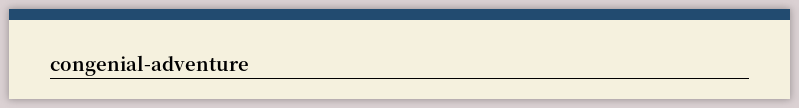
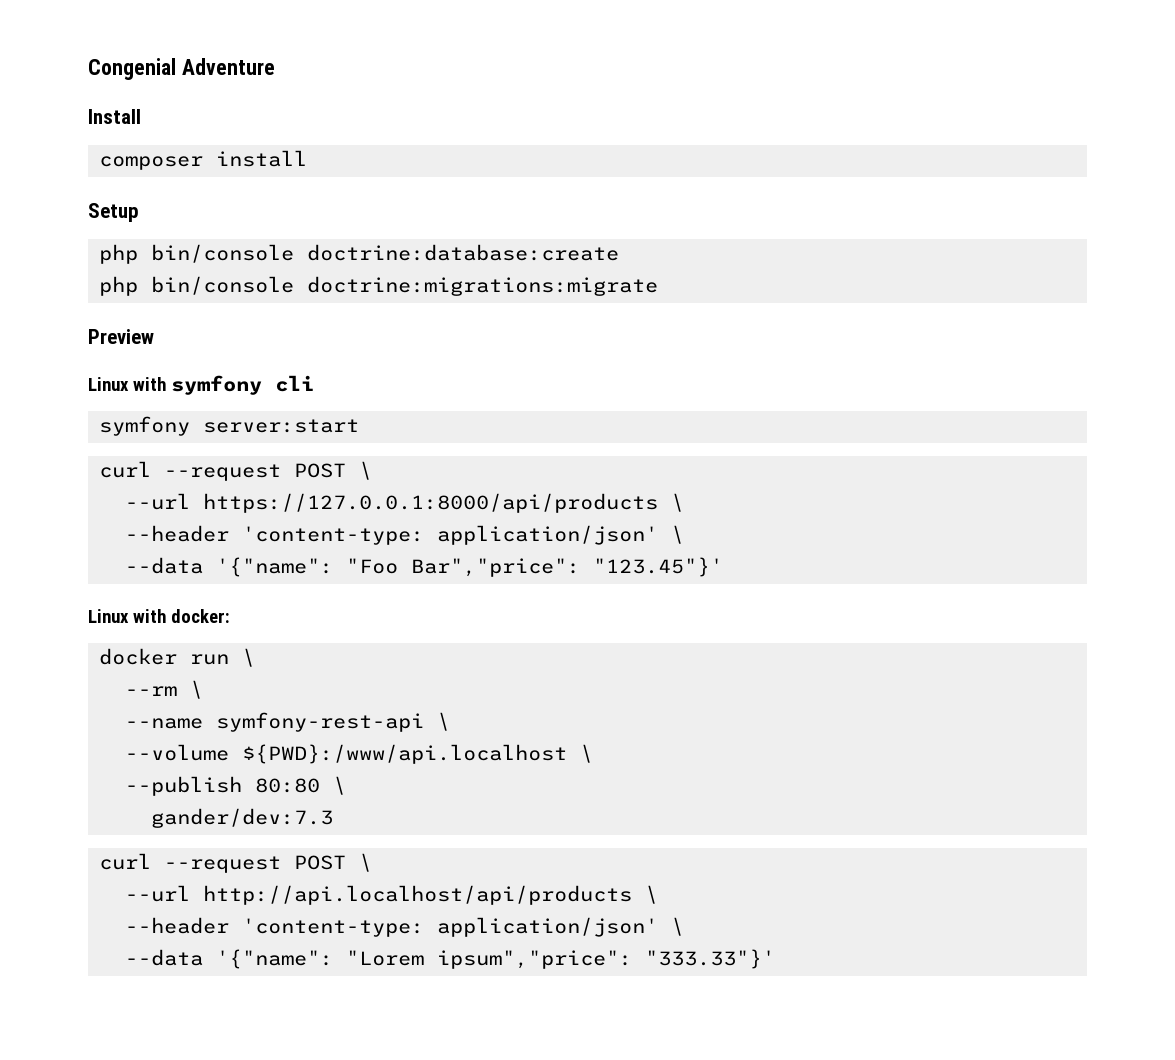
[50,55,249,76] congenial-adventure -> [88,58,275,80] [88,109,141,124] [99,150,308,170] [88,203,139,222] [99,244,620,264] [99,276,659,296] [88,329,154,344] [88,375,314,395] [99,416,360,436] [99,461,373,481] [125,493,685,513] [125,525,685,545] [125,557,724,577] [88,609,230,623] [99,648,256,667] [125,680,204,699] [125,712,451,732] [125,744,594,764] [125,776,347,796] [151,808,334,828] [99,853,373,873] [125,885,659,905] [125,917,685,937] [125,949,776,969] Congenial Adventure // Install // composer install // Setup // php bin/console doctrine:database:create // php bin/console doctrine:migrations:migrate // Preview // Linux with symfony cli // symfony server:start // curl --request POST \ // --url https://127.0.0.1:8000/api/products \ // --header 'content-type: application/json' \ // --data '{"name": "Foo Bar","price": "123.45"}' // Linux with docker: // docker run \ // --rm \ // --name symfony-rest-api \ // --volume ${PWD}:/www/api.localhost \ // --publish 80:80 \ // gander/dev:7.3 // curl --request POST \ // --url http://api.localhost/api/products \ // --header 'content-type: application/json' \ // --data '{"name": "Lorem ipsum","price": "333.33"}'

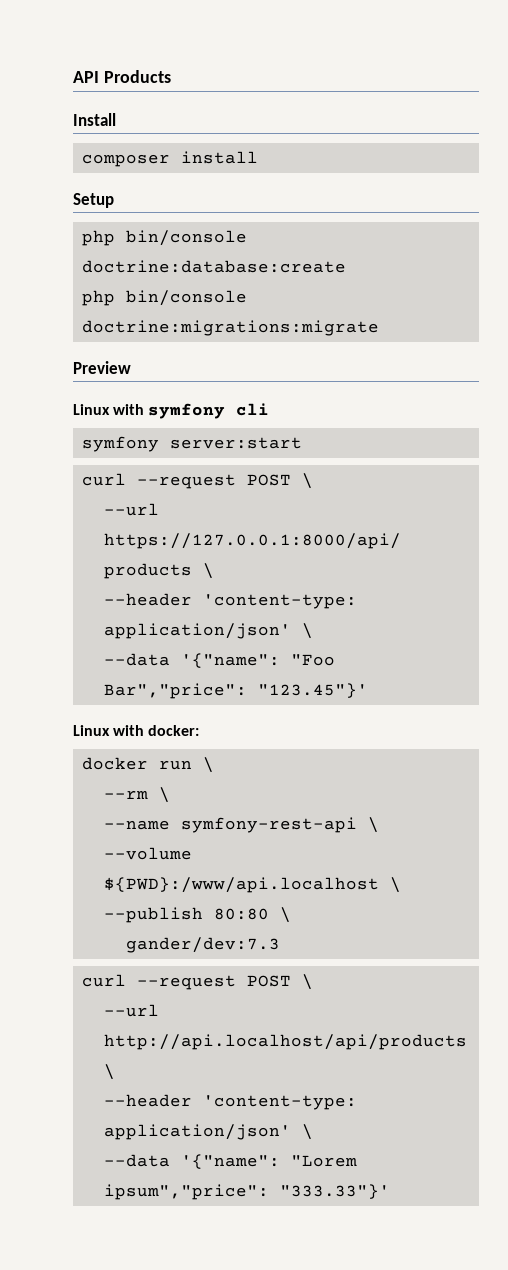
[88,58,275,80] Congenial Adventure -> [73,70,171,83] API Products

